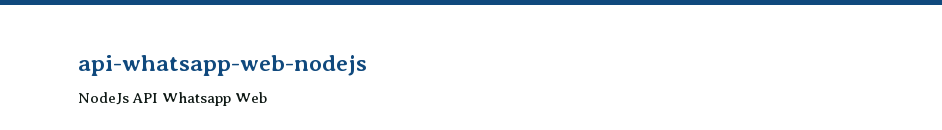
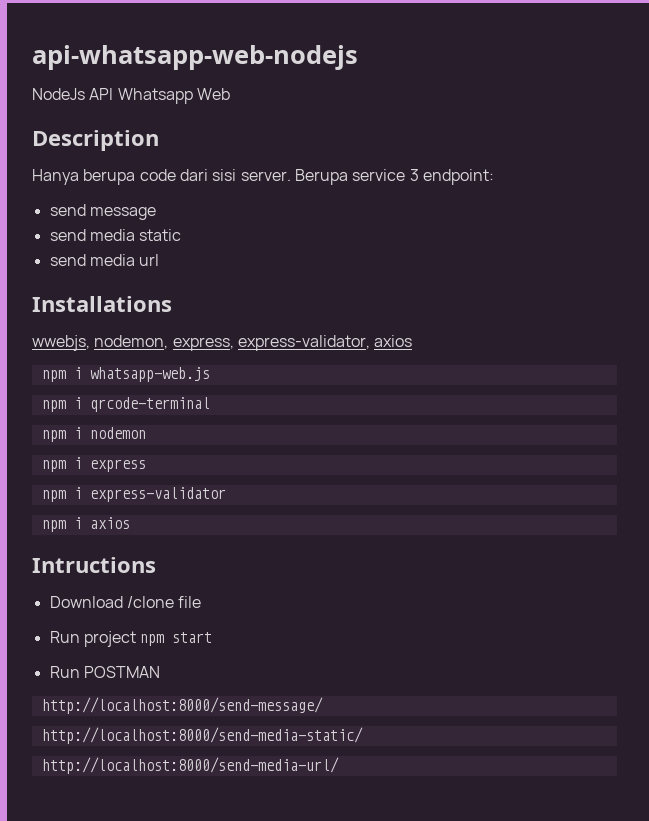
(268, 97) none -> [32,130,159,151] [32,169,494,185] [49,204,156,220] [49,229,182,241] [49,254,160,266] [32,296,172,312] [32,335,413,351] [41,367,210,382] [41,397,210,412] [41,427,146,442] [41,457,146,472] [41,487,226,502] [41,517,130,532] [32,557,156,573] [49,596,202,608] [49,631,213,647] [49,666,160,678] [41,697,323,714] [41,727,363,744] [41,757,339,774] // Description // Hanya berupa code dari sisi server. Berupa service 3 endpoint: // send message // send media static // send media url // Installations // wwebjs, nodemon, express, express-validator, axios // npm i whatsapp-web.js // npm i qrcode-terminal // npm i nodemon // npm i express // npm i express-validator // npm i axios // Intructions // Download /clone file // Run project npm start // Run POSTMAN // http://localhost:8000/send-message/ // http://localhost:8000/send-media-static/ // http://localhost:8000/send-media-url/

